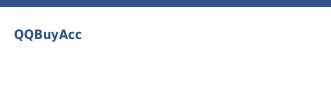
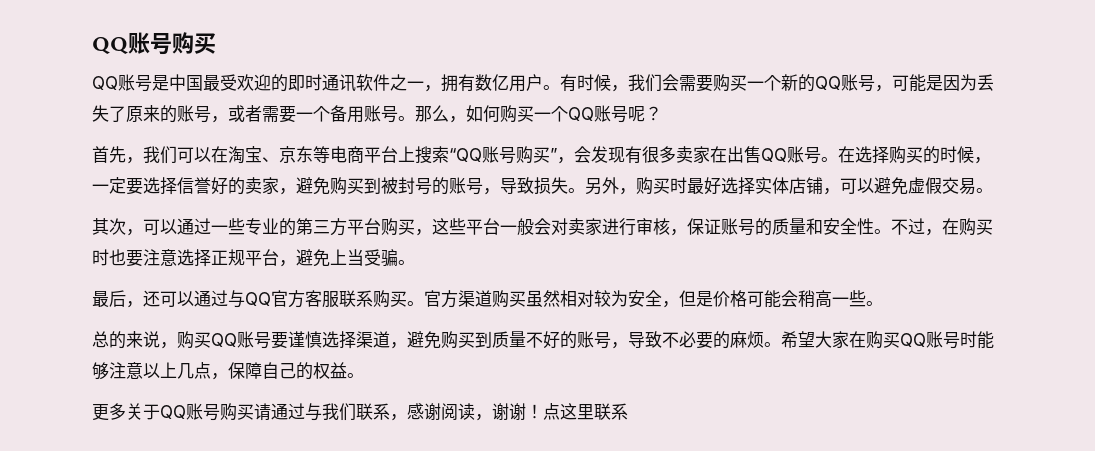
[14,29,82,42] QQBuyAcc -> [92,32,216,55] [92,74,994,92] [92,105,662,123] [92,146,991,164] [92,177,993,195] [92,218,993,236] [92,249,415,267] [92,290,883,308] [92,331,994,349] [92,362,364,380] [92,403,628,421] QQ账号购买 // QQ账号是中国最受欢迎的即时通讯软件之一，拥有数亿用户。有时候，我们会需要购买一个新的QQ账号，可能是因为丢失了原来的账号，或者需要一个备用账号。那么，如何购买一个QQ账号呢？ // 首先，我们可以在淘宝、京东等电商平台上搜索“QQ账号购买”，会发现有很多卖家在出售QQ账号。在选择购买的时候，一定要选择信誉好的卖家，避免购买到被封号的账号，导致损失。另外，购买时最好选择实体店铺，可以避免虚假交易。 // 其次，可以通过一些专业的第三方平台购买，这些平台一般会对卖家进行审核，保证账号的质量和安全性。不过，在购买时也要注意选择正规平台，避免上当受骗。 // 最后，还可以通过与QQ官方客服联系购买。官方渠道购买虽然相对较为安全，但是价格可能会稍高一些。 // 总的来说，购买QQ账号要谨慎选择渠道，避免购买到质量不好的账号，导致不必要的麻烦。希望大家在购买QQ账号时能够注意以上几点，保障自己的权益。 // 更多关于QQ账号购买请通过与我们联系，感谢阅读，谢谢！点这里联系

